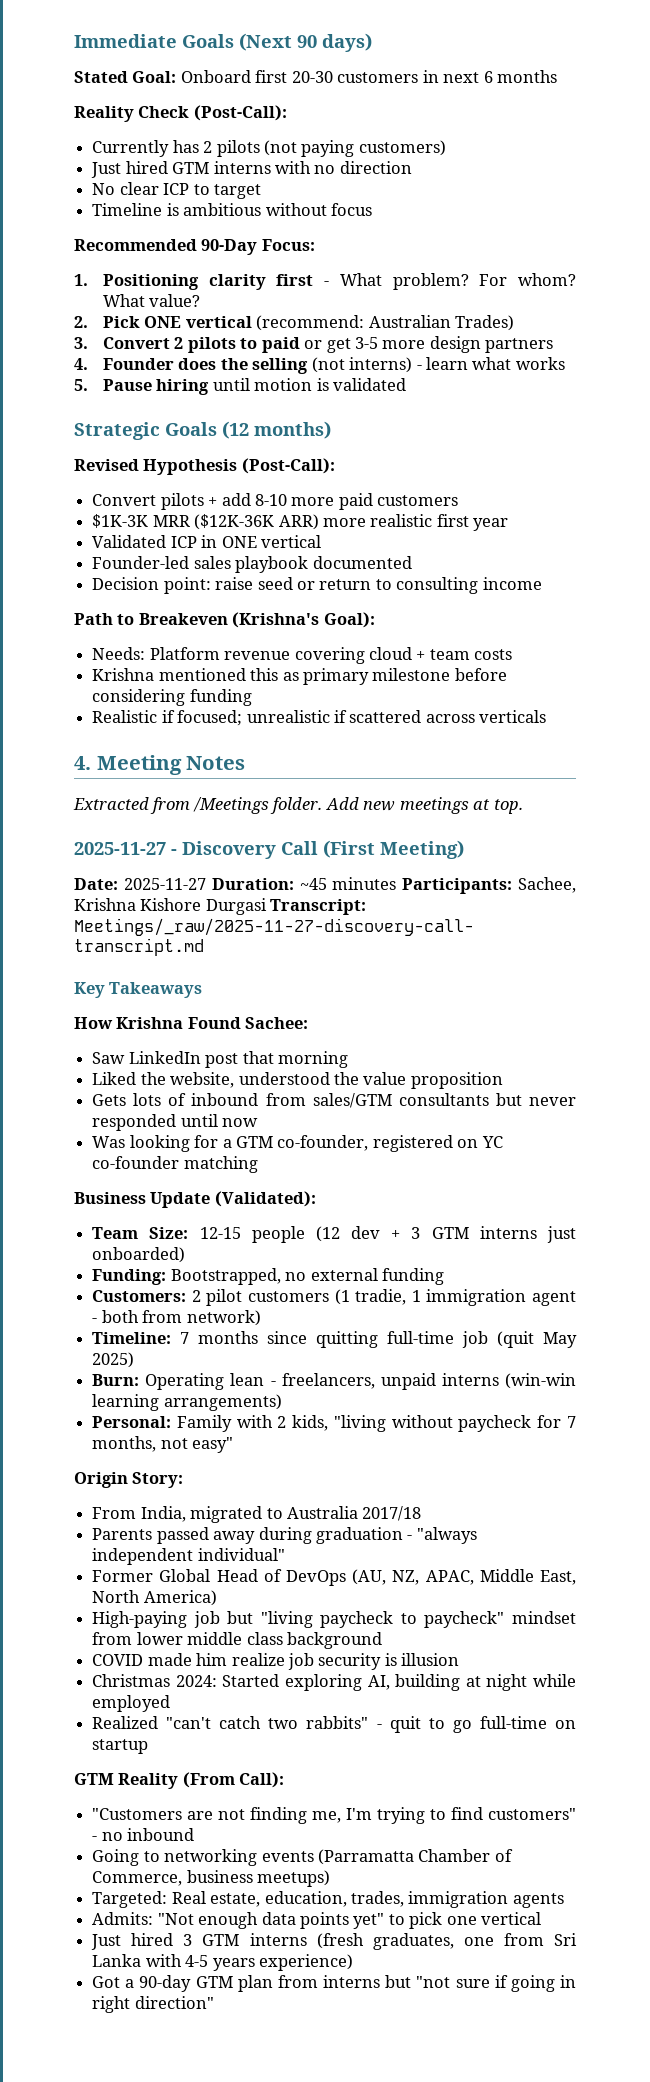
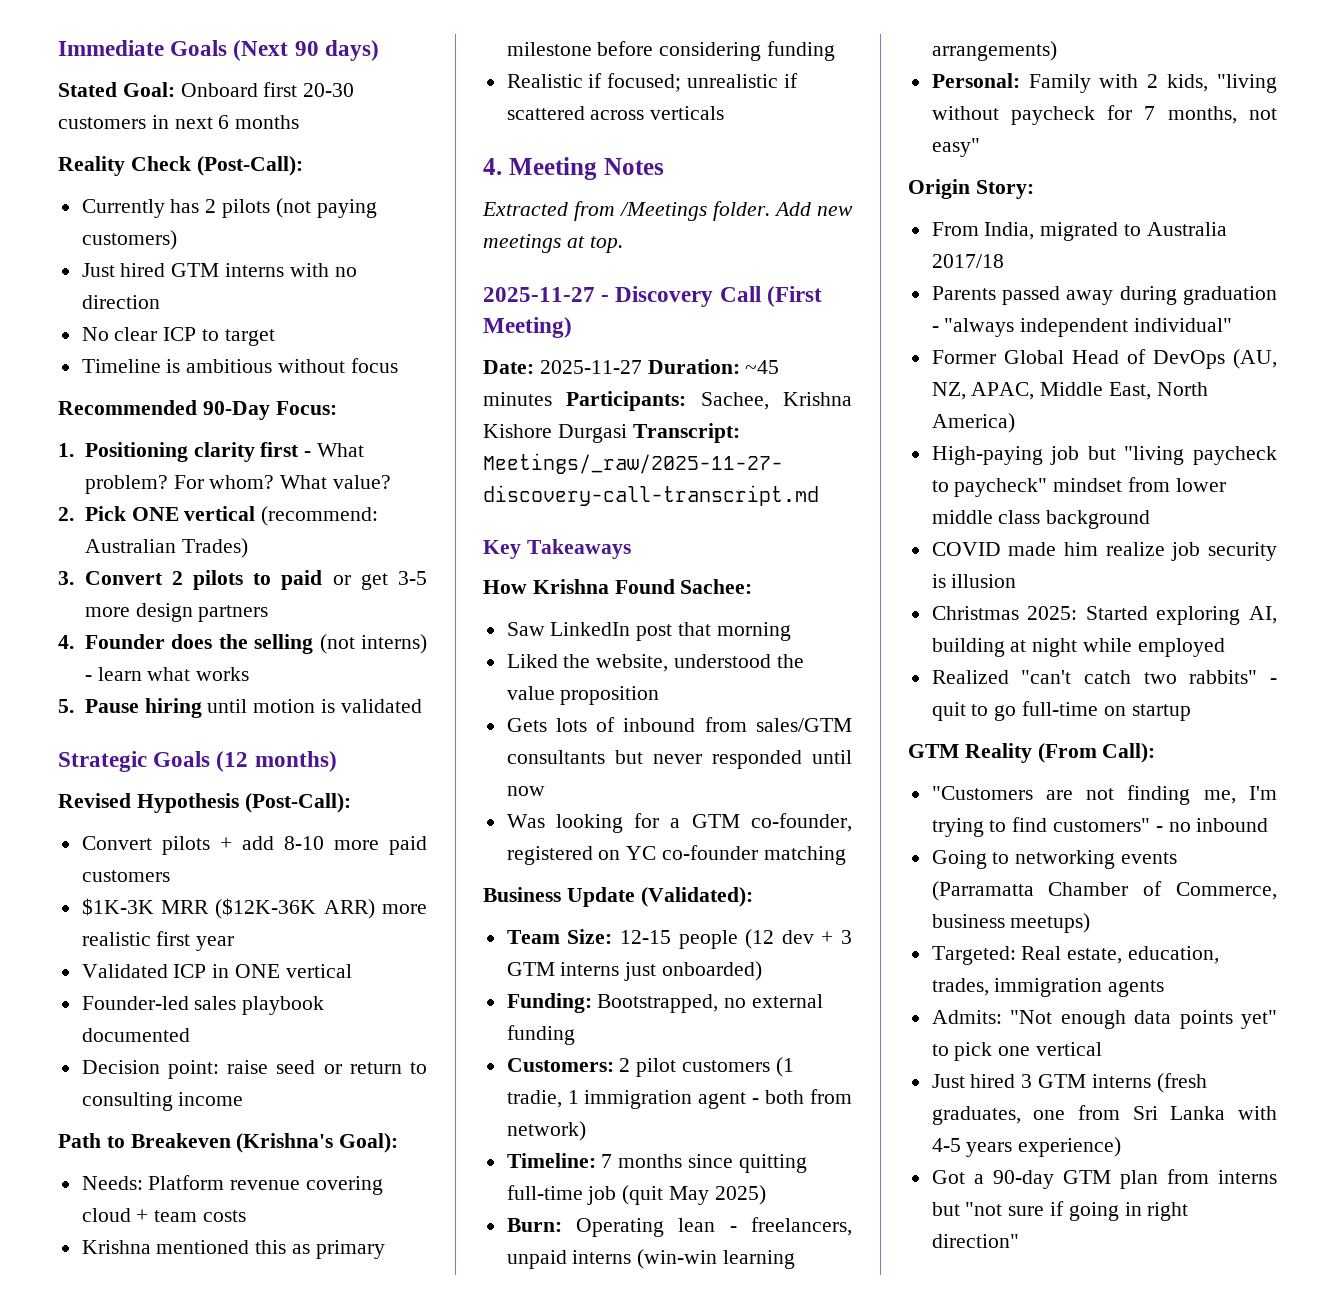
[175,1675,217,1687] 2024: -> [1027,606,1078,620] 2025:

